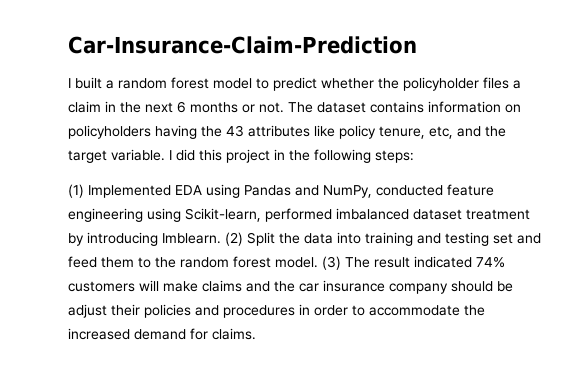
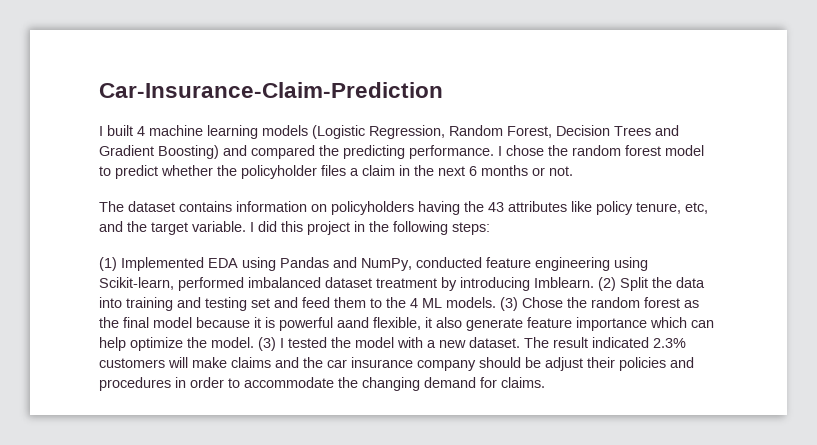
[106,80,114,89] a -> [137,125,679,139] [99,145,568,159] 4 machine learning models (Logistic Regression, Random Forest, Decision Trees and Gradient Boosting) and compared the predicting performance. I chose the
(284, 107) none -> (573, 171) //
[180,256,341,270] random forest model. (3) -> [410,297,699,311] [99,317,714,331] [99,337,520,351] 4 ML models. (3) Chose the random forest as the final model because it is powerful aand flexible, it also generate feature importance which can help optimize the model. (3) I tested the model with a new dataset.
[476,256,505,268] 74% -> [653,338,686,348] 2.3%
[68,328,130,340] increased -> [362,377,420,391] changing

